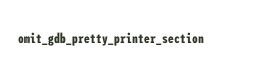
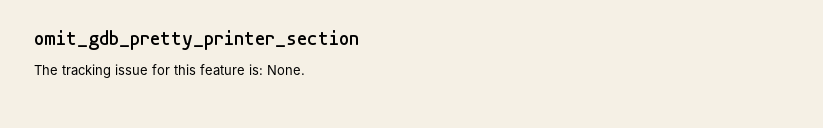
(204, 39) none -> [34,64,305,78] // The tracking issue for this feature is: None.

